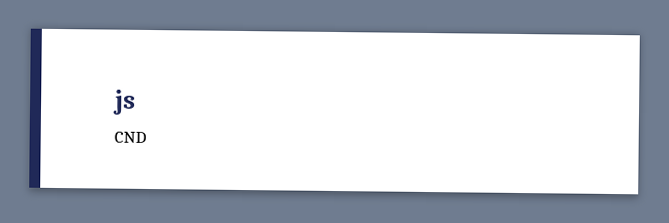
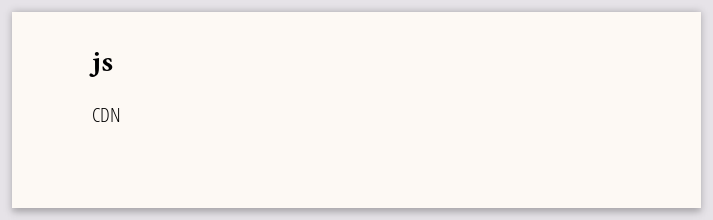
[114,131,147,143] CND -> [92,108,121,122] CDN

